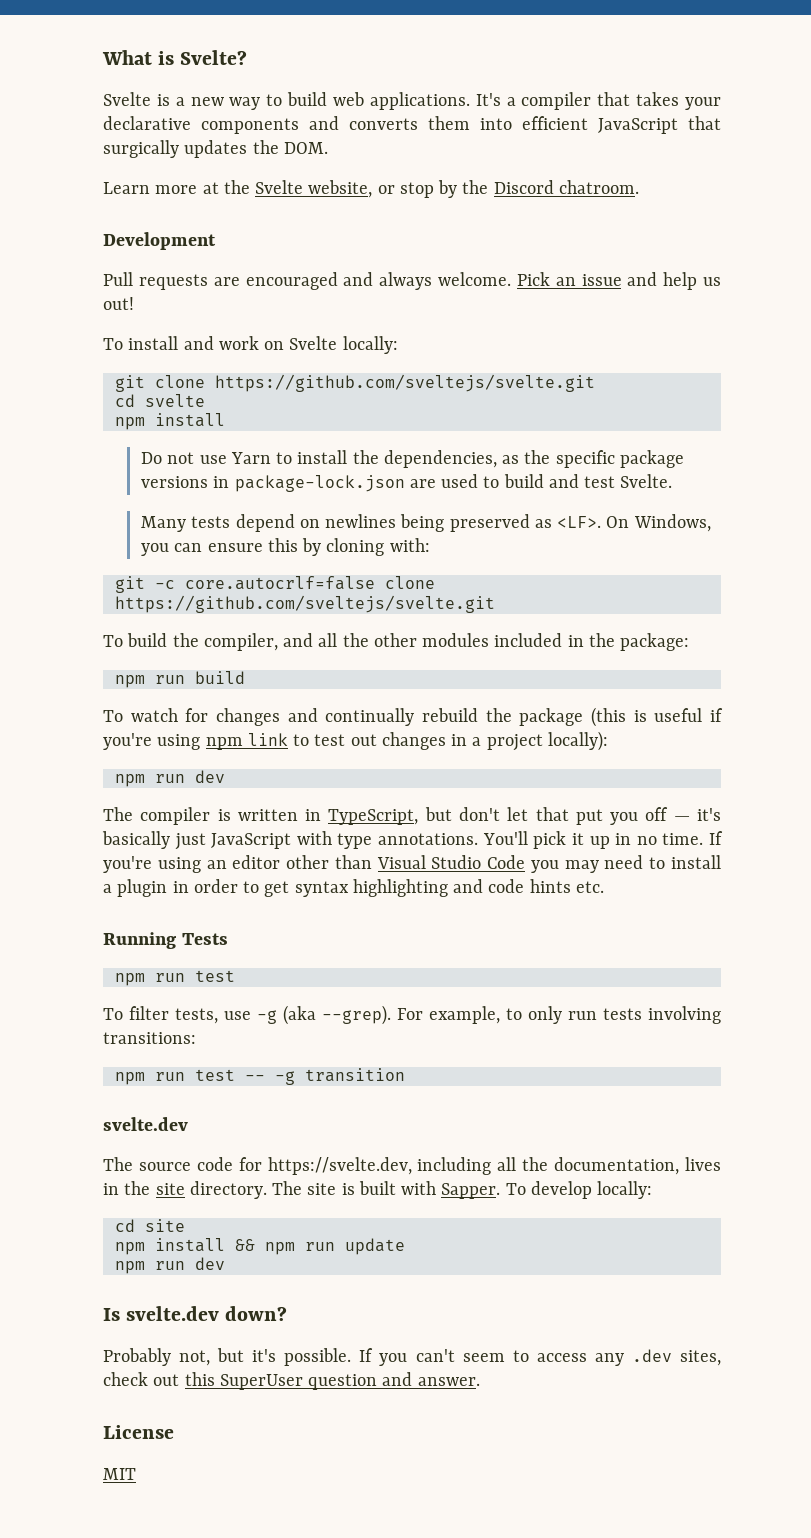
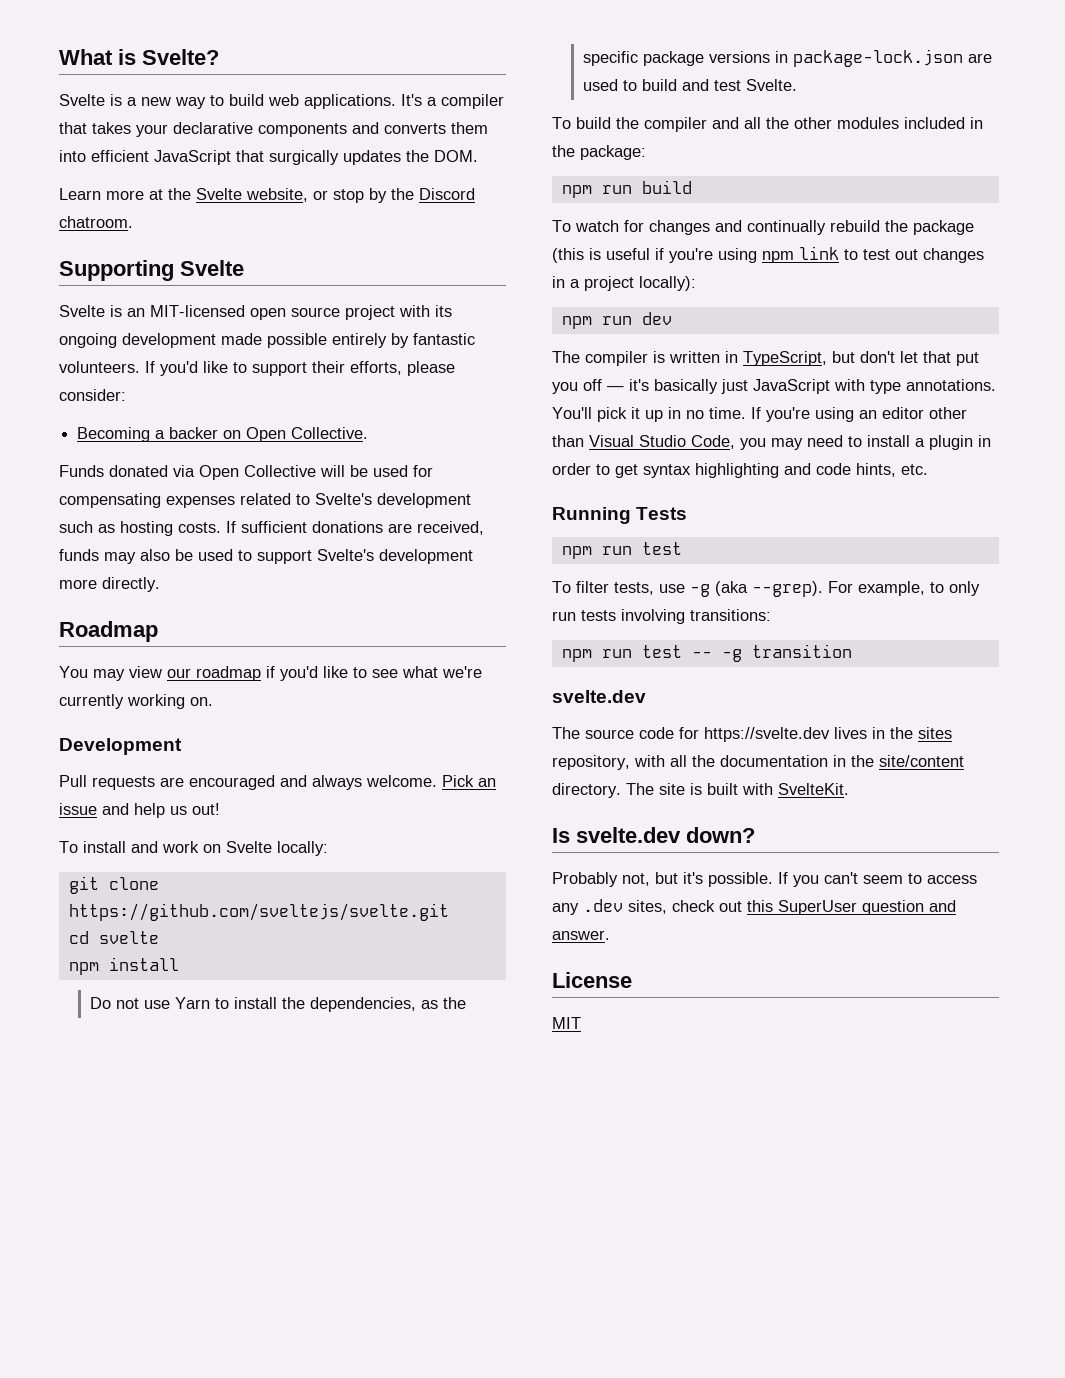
(639, 187) none -> [59,260,244,281] [59,305,452,320] [59,333,475,348] [59,361,455,376] [59,389,126,401] [77,427,369,442] [59,465,433,480] [59,493,471,508] [59,521,484,536] [59,549,473,564] [59,577,160,592] [59,621,158,642] [59,666,482,681] [59,694,213,709] // Supporting Svelte // Svelte is an MIT-licensed open source project with its ongoing development made possible entirely by fantastic volunteers. If you'd like to support their efforts, please consider: // Becoming a backer on Open Collective. // Funds donated via Open Collective will be used for compensating expenses related to Svelte's development such as hosting costs. If sufficient donations are received, funds may also be used to support Svelte's development more directly. // Roadmap // You may view our roadmap if you'd like to see what we're currently working on.
[141,514,711,532] [141,538,430,556] [114,576,435,593] [114,595,495,613] // Many tests depend on newlines being preserved as <LF>. On Windows, you can ensure this by cloning with: // git -c core.autocrlf=false clone https://github.com/sveltejs/svelte.git -> (797, 85) none
[203,633,278,651] compiler, -> [644,117,707,132] compiler
[487,855,526,869] Code -> [691,435,735,449] Code,
[529,879,571,893] hints -> [856,463,896,477] hints,
[267,1157,722,1175] [103,1181,185,1195] https://svelte.dev, including all the documentation, lives in the site -> [704,727,952,742] [552,755,964,770] https://svelte.dev lives in the sites repository, with all the documentation in the site/content
[441,1181,653,1199] [114,1219,185,1232] [114,1238,405,1255] [114,1257,225,1274] Sapper. To develop locally: // cd site // npm install && npm run update // npm run dev -> [778,783,849,795] SvelteKit.

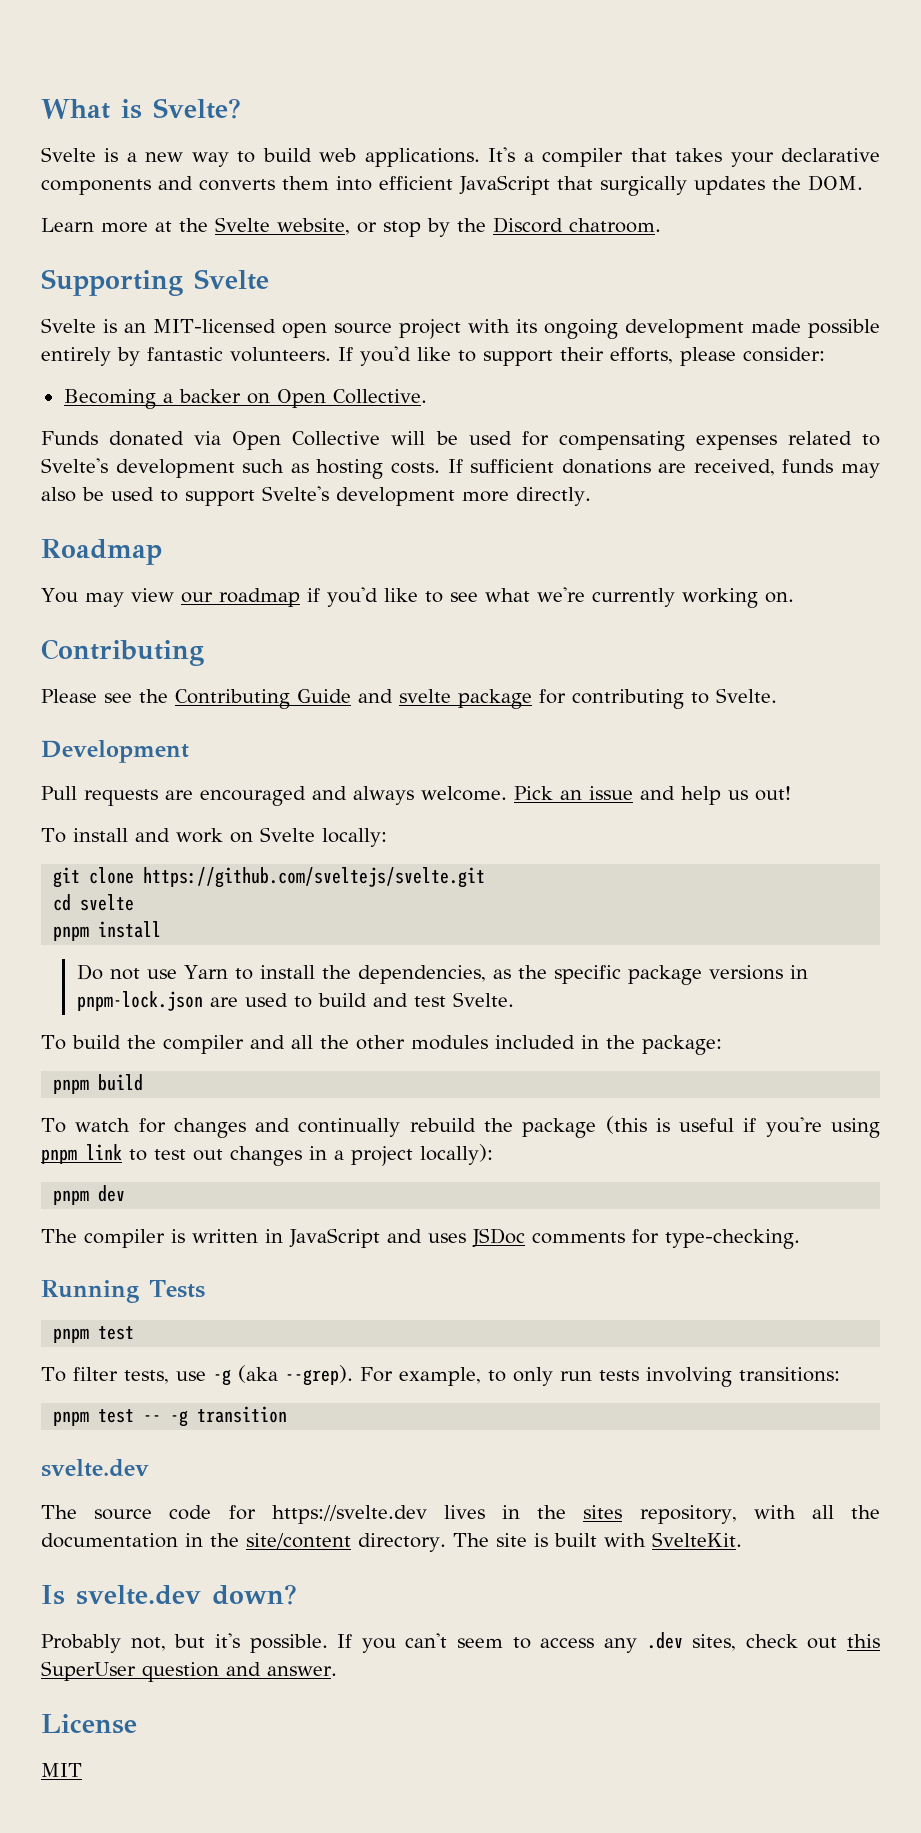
(213, 701) none -> [41,639,204,666] [41,688,777,709] // Contributing // Please see the Contributing Guide and svelte package for contributing to Svelte.
[68,962,99,975] npm -> [53,926,90,941] pnpm
[792,49,963,67] package-lock.json -> [76,991,203,1011] pnpm-lock.json
[561,185,632,198] npm run -> [53,1079,90,1094] pnpm
[762,251,794,263] npm -> [41,1149,77,1164] pnpm
[561,316,632,329] npm run -> [53,1190,90,1205] pnpm
[743,351,979,366] [552,379,996,394] [552,407,967,422] [552,435,991,450] [552,463,928,478] TypeScript, but don't let that put you off — it's basically just JavaScript with type annotations. You'll pick it up in no time. If you're using an editor other than Visual Studio Code, you may need to install a plugin in order to get syntax highlighting and code hints, etc. -> [289,1228,800,1249] JavaScript and uses JSDoc comments for type-checking.
[561,546,632,559] npm run -> [53,1328,90,1343] pnpm
[561,649,632,662] npm run -> [53,1411,90,1426] pnpm

